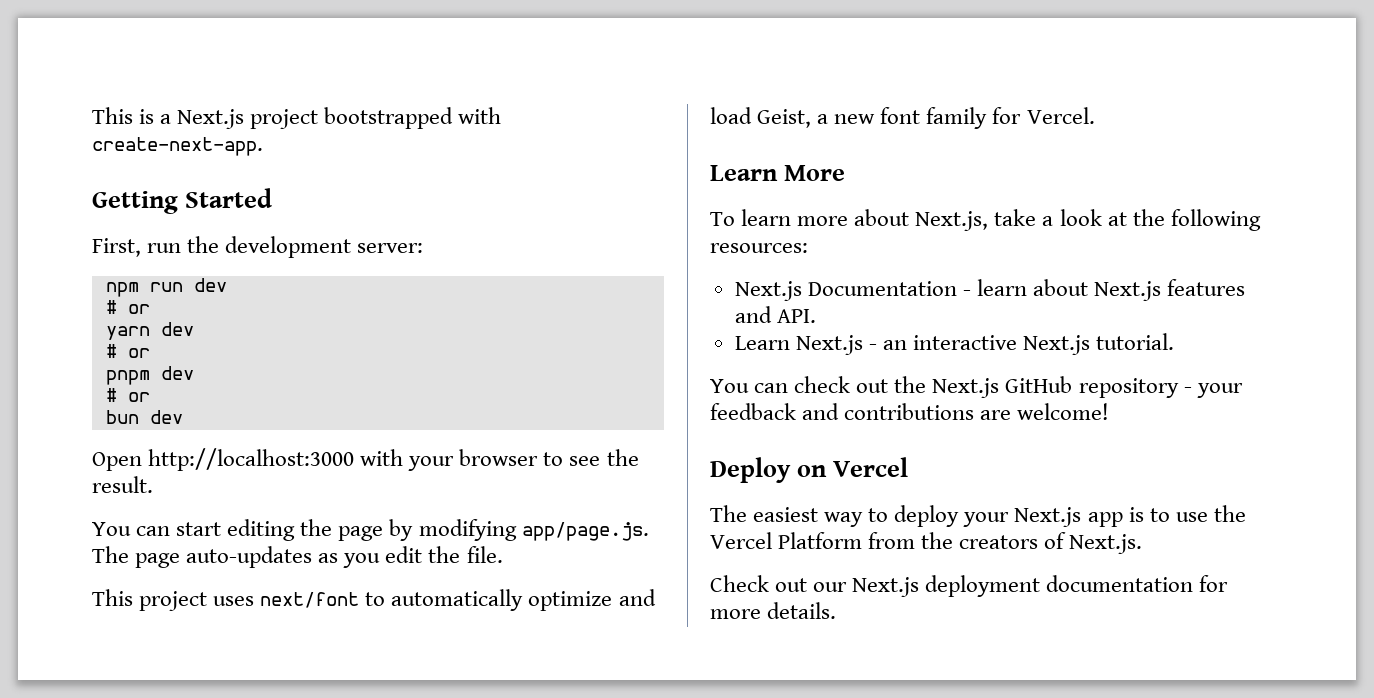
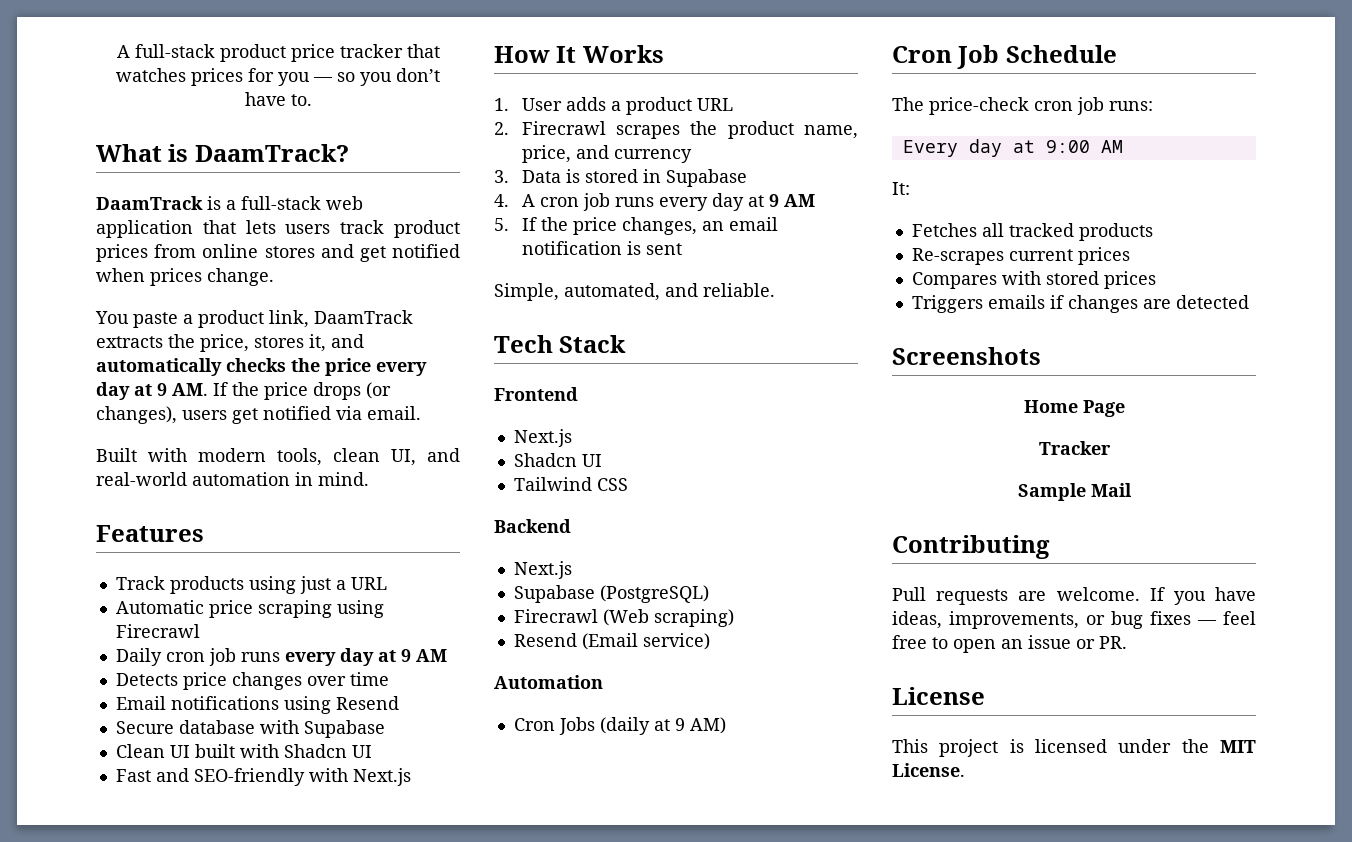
[92,107,502,129] [92,137,263,156] [92,188,273,214] [92,236,424,258] [105,278,227,297] [105,300,150,314] [105,322,194,340] [105,344,150,358] [105,366,194,385] [105,388,150,402] [105,410,183,424] [92,448,639,471] [92,476,153,493] [92,519,649,541] [92,546,503,568] [92,589,656,611] [710,107,1095,129] [710,165,846,181] [710,209,1261,231] [710,243,808,253] [734,279,1246,301] [734,306,816,323] [734,333,1175,355] [710,376,1243,398] [710,403,1110,420] [710,457,909,483] [710,505,1246,527] [710,532,1143,554] [710,575,1229,597] [710,602,837,619] This is a Next.js project bootstrapped with create-next-app. // Getting Started // First, run the development server: // npm run dev // # or // yarn dev // # or // pnpm dev // # or // bun dev // Open http://localhost:3000 with your browser to see the result. // You can start editing the page by modifying app/page.js. The page auto-updates as you edit the file. // This project uses next/font to automatically optimize and load Geist, a new font family for Vercel. // Learn More // To learn more about Next.js, take a look at the following resources: // Next.js Documentation - learn about Next.js features and API. // Learn Next.js - an interactive Next.js tutorial. // You can check out the Next.js GitHub repository - your feedback and contributions are welcome! // Deploy on Vercel // The easiest way to deploy your Next.js app is to use the Vercel Platform from the creators of Next.js. // Check out our Next.js deployment documentation for more details. -> [116,44,440,62] [116,68,440,86] [244,92,312,106] [96,144,349,162] [96,196,363,210] [96,220,461,238] [96,244,460,262] [96,268,274,286] [95,310,413,328] [96,334,364,352] [96,358,427,376] [96,382,391,400] [96,406,421,424] [96,448,460,466] [96,472,369,486] [96,525,204,542] [115,576,387,594] [115,600,384,618] [115,624,200,638] [115,648,447,666] [115,672,389,690] [115,696,399,714] [115,720,385,738] [115,744,372,758] [115,768,411,786] [494,45,664,63] [494,97,733,115] [494,121,858,139] [521,145,692,163] [494,169,747,187] [494,193,815,211] [494,217,778,235] [521,241,682,255] [494,283,775,301] [494,335,627,353] [494,387,578,401] [513,429,572,447] [513,453,602,467] [513,477,628,491] [494,519,571,533] [513,561,572,579] [513,585,709,603] [513,609,734,627] [513,633,710,650] [494,675,603,689] [513,717,726,735] [892,45,1117,69] [892,97,1153,115] [902,139,1123,157] [892,182,910,195] [911,223,1153,241] [911,247,1130,265] [911,271,1156,289] [911,295,1249,313] [892,347,1041,365] [1023,400,1125,417] [1038,441,1111,455] [1017,483,1132,501] [892,535,1050,559] [892,587,1256,605] [892,611,1256,629] [892,635,1127,653] [892,687,985,705] [892,739,1256,757] [892,763,965,777] A full-stack product price tracker that watches prices for you — so you don’t have to. // What is DaamTrack? // DaamTrack is a full-stack web application that lets users track product prices from online stores and get notified when prices change. // You paste a product link, DaamTrack extracts the price, stores it, and automatically checks the price every day at 9 AM. If the price drops (or changes), users get notified via email. // Built with modern tools, clean UI, and real-world automation in mind. // Features // Track products using just a URL // Automatic price scraping using Firecrawl // Daily cron job runs every day at 9 AM // Detects price changes over time // Email notifications using Resend // Secure database with Supabase // Clean UI built with Shadcn UI // Fast and SEO-friendly with Next.js // How It Works // 1. User adds a product URL // 2. Firecrawl scrapes the product name, price, and currency // 3. Data is stored in Supabase // 4. A cron job runs every day at 9 AM // 5. If the price changes, an email notification is sent // Simple, automated, and reliable. // Tech Stack // Frontend // Next.js // Shadcn UI // Tailwind CSS // Backend // Next.js // Supabase (PostgreSQL) // Firecrawl (Web scraping) // Resend (Email service) // Automation // Cron Jobs (daily at 9 AM) // Cron Job Schedule // The price-check cron job runs: // Every day at 9:00 AM // It: // Fetches all tracked products // Re-scrapes current prices // Compares with stored prices // Triggers emails if changes are detected // Screenshots // Home Page // Tracker // Sample Mail // Contributing // Pull requests are welcome. If you have ideas, improvements, or bug fixes — feel free to open an issue or PR. // License // This project is licensed under the MIT License.

